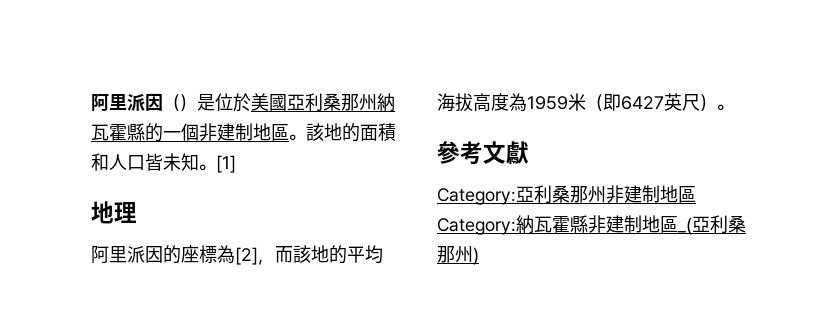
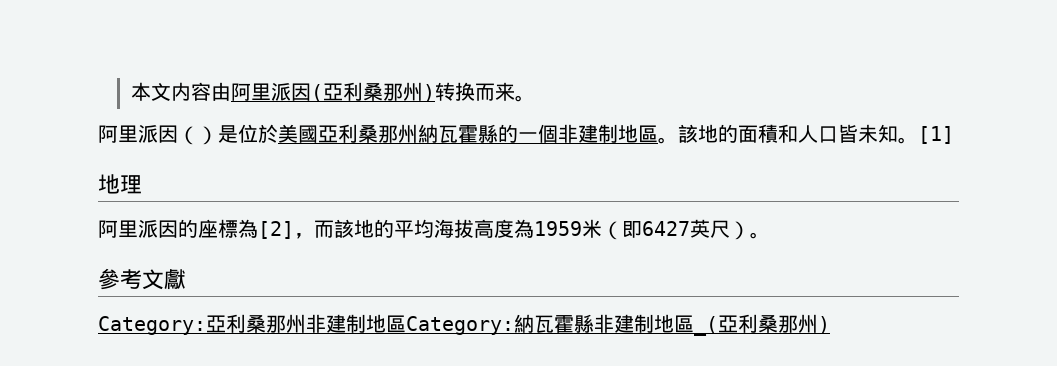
(91, 102) none -> [131,82,536,102] 本文内容由阿里派因(亞利桑那州)转换而来。 //

